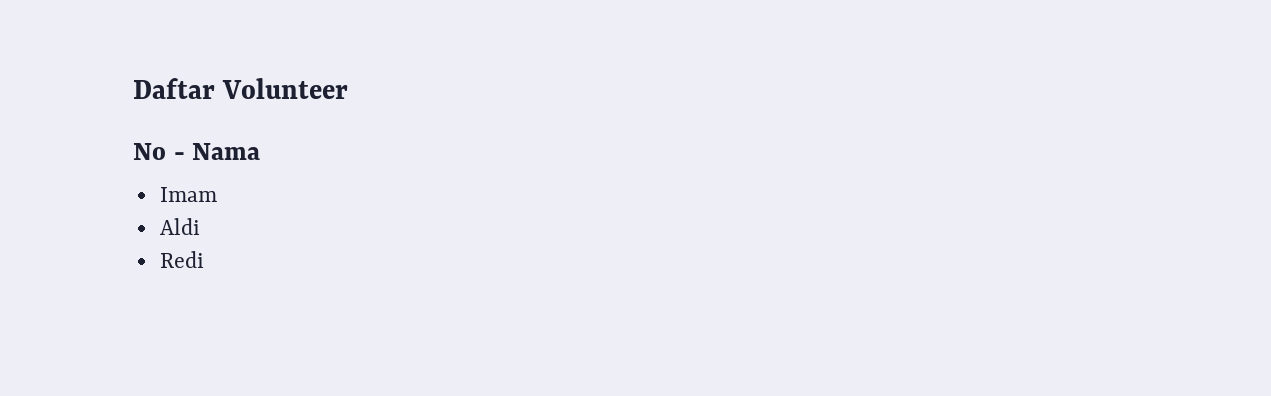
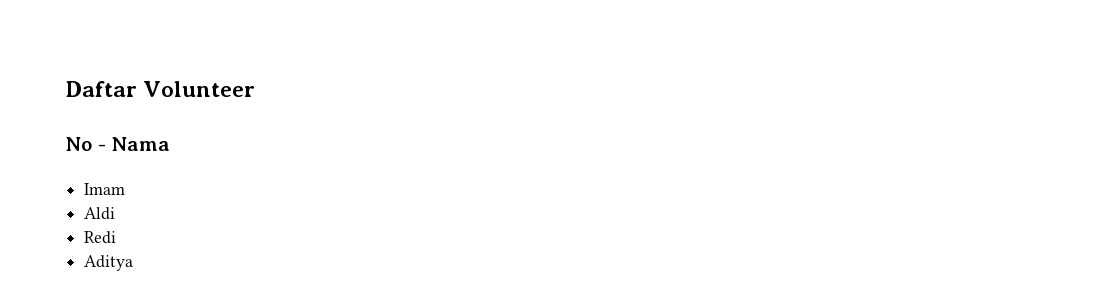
(204, 259) none -> [84,255,134,271] // Aditya

